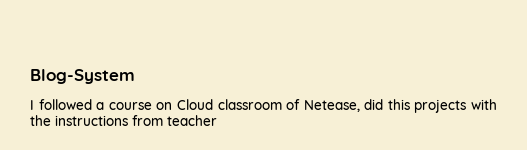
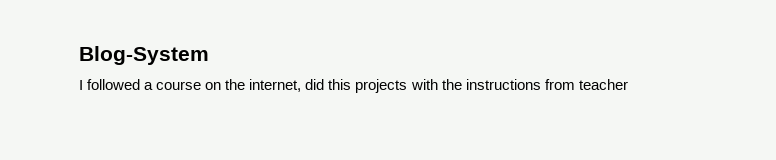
[176,99,360,112] Cloud classroom of Netease, -> [225,79,302,92] the internet,

